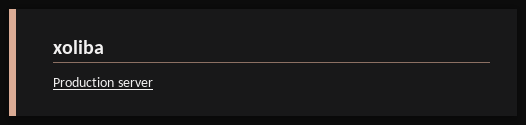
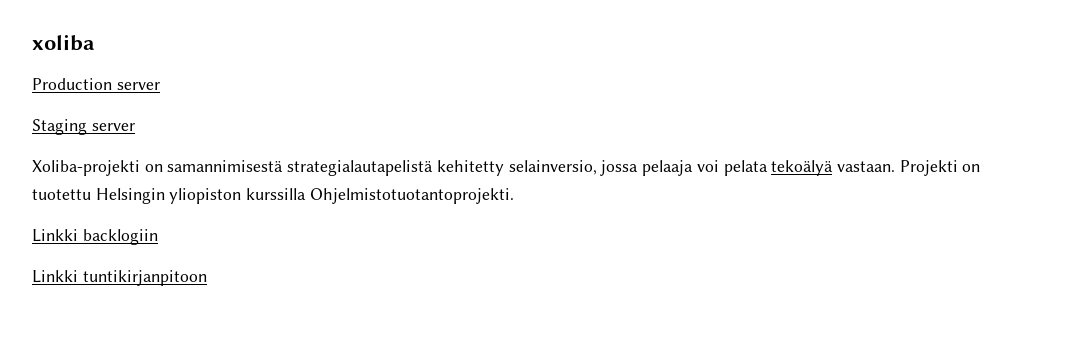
(153, 83) none -> [32,119,135,135] [32,160,981,176] [32,188,514,204] [32,229,158,245] [32,270,207,286] // Staging server // Xoliba-projekti on samannimisestä strategialautapelistä kehitetty selainversio, jossa pelaaja voi pelata tekoälyä vastaan. Projekti on tuotettu Helsingin yliopiston kurssilla Ohjelmistotuotantoprojekti. // Linkki backlogiin // Linkki tuntikirjanpitoon

